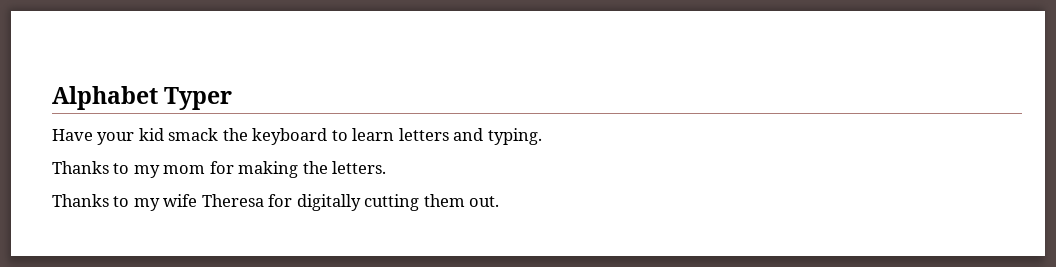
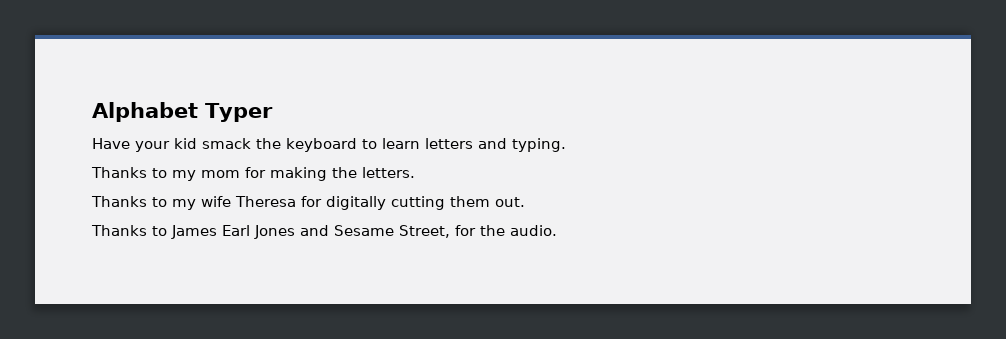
(500, 201) none -> [91,225,557,239] // Thanks to James Earl Jones and Sesame Street, for the audio.

